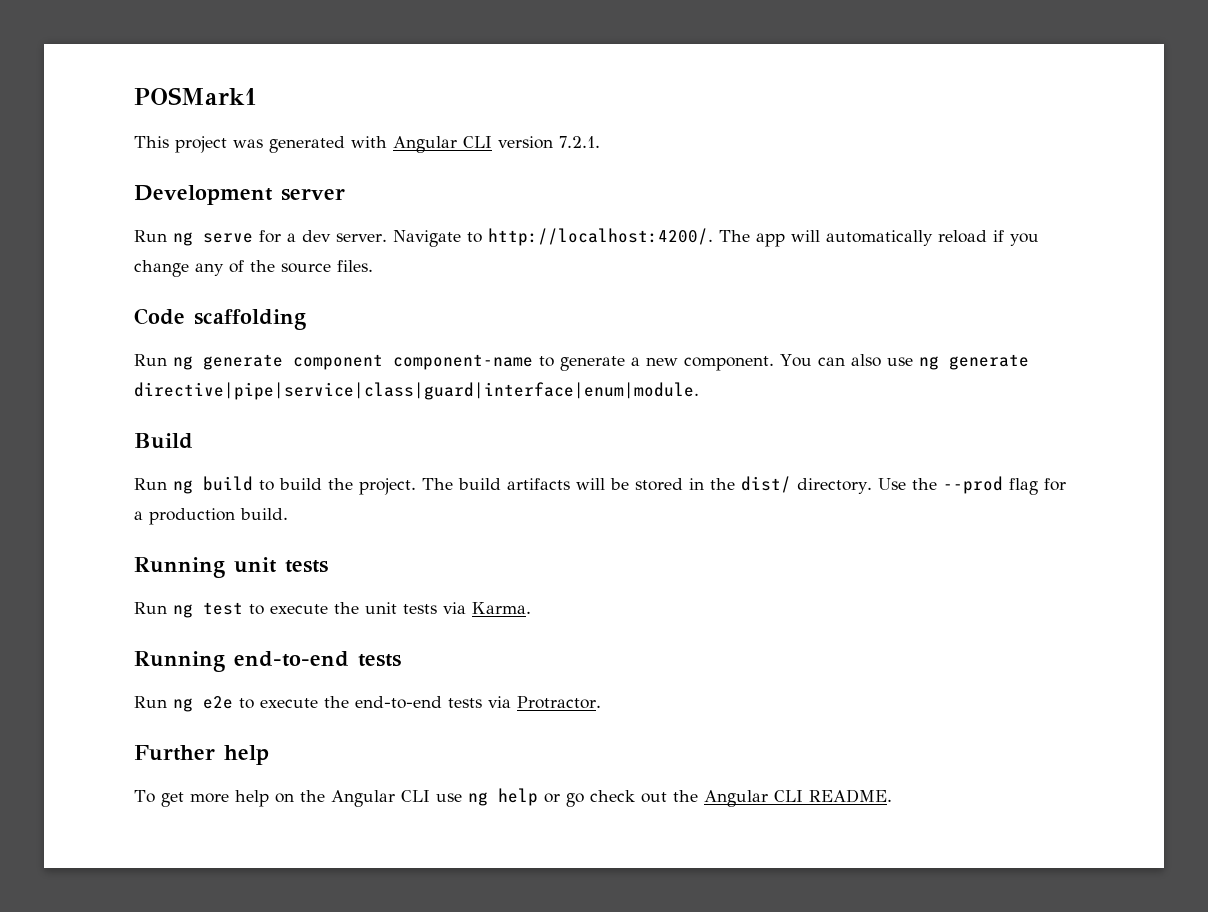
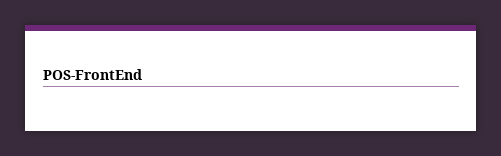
[134,87,257,105] [134,136,600,153] [134,185,345,205] [134,228,1039,247] [134,260,373,277] [134,308,306,330] [134,354,1029,371] [134,382,699,400] [134,433,193,449] [134,476,1066,495] [134,508,288,525] [134,557,328,578] [134,602,531,618] [134,651,401,672] [134,696,601,712] [134,745,269,765] [134,788,892,807] POSMark1 // This project was generated with Angular CLI version 7.2.1. // Development server // Run ng serve for a dev server. Navigate to http://localhost:4200/. The app will automatically reload if you change any of the source files. // Code scaffolding // Run ng generate component component-name to generate a new component. You can also use ng generate directive|pipe|service|class|guard|interface|enum|module. // Build // Run ng build to build the project. The build artifacts will be stored in the dist/ directory. Use the --prod flag for a production build. // Running unit tests // Run ng test to execute the unit tests via Karma. // Running end-to-end tests // Run ng e2e to execute the end-to-end tests via Protractor. // Further help // To get more help on the Angular CLI use ng help or go check out the Angular CLI README. -> [43,69,142,80] POS-FrontEnd

